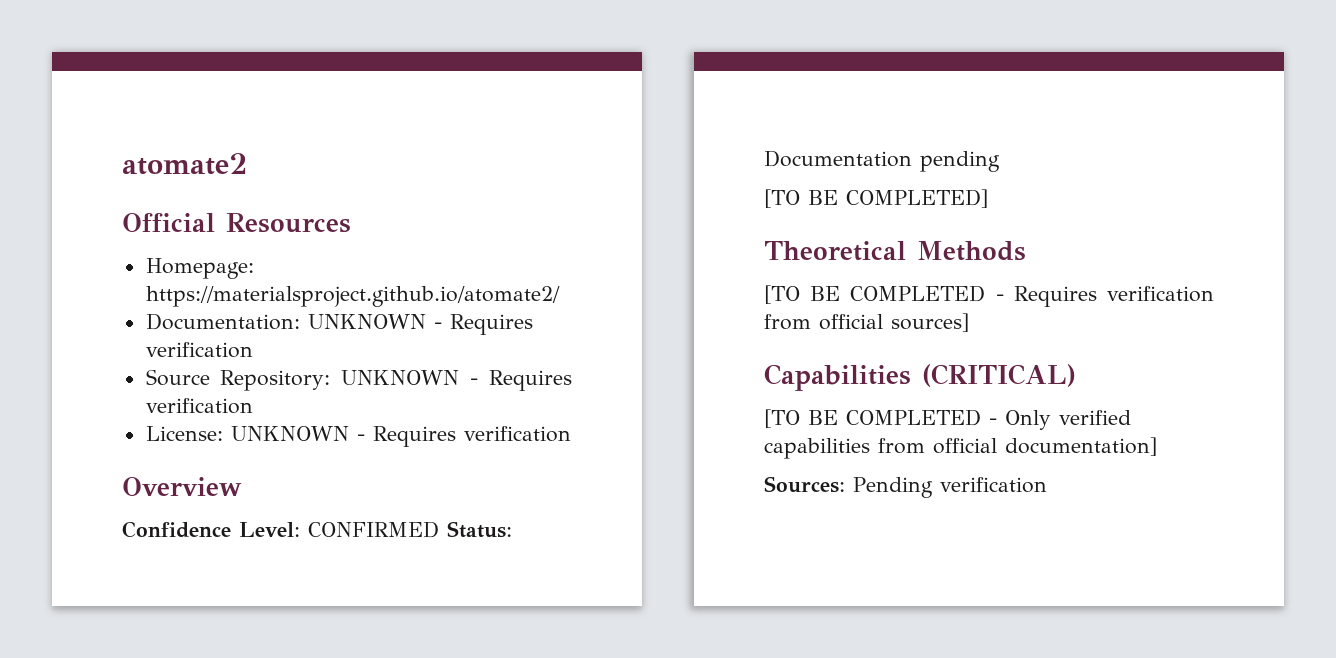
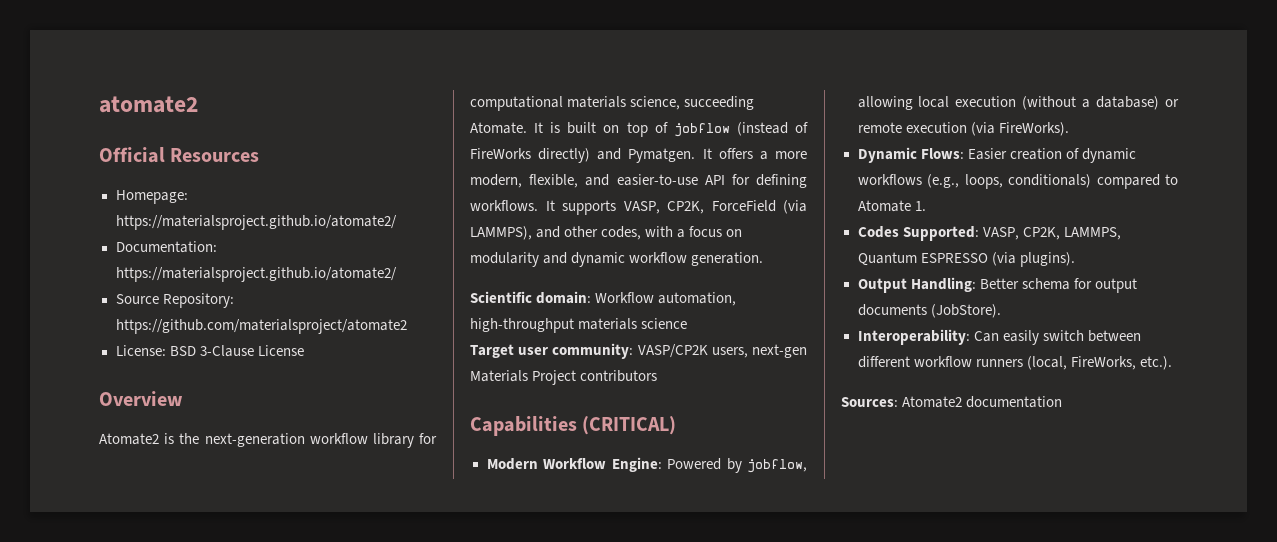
[307,314,533,335] [145,342,253,358] [145,369,572,391] [145,398,253,414] [145,426,571,447] [122,477,242,496] [122,521,512,538] [764,150,1000,172] [764,189,988,208] [764,241,1026,261] [764,285,1214,307] [764,313,969,332] [764,364,1076,391] [764,409,1131,430] [764,437,1157,459] UNKNOWN - Requires verification // Source Repository: UNKNOWN - Requires verification // License: UNKNOWN - Requires verification // Overview // Confidence Level: CONFIRMED Status: Documentation pending // [TO BE COMPLETED] // Theoretical Methods // [TO BE COMPLETED - Requires verification from official sources] // Capabilities (CRITICAL) // [TO BE COMPLETED - Only verified capabilities from official documentation] -> [115,267,397,282] [115,293,234,308] [115,319,407,334] [115,345,304,357] [99,391,183,406] [99,433,437,448] [470,96,755,111] [470,122,808,137] [470,148,807,163] [470,174,807,188] [470,200,807,215] [470,226,743,240] [470,252,764,267] [470,291,737,306] [470,318,688,333] [470,343,807,359] [470,370,658,385] [470,416,677,436] [486,457,807,473] [857,96,1179,110] [857,122,1069,136] [857,147,1136,163] [857,174,1178,189] [857,200,926,212] [857,226,1121,241] [857,252,1075,267] [857,277,1137,293] [857,304,1001,318] [857,329,1141,345] [857,356,1172,370] https://materialsproject.github.io/atomate2/ // Source Repository: https://github.com/materialsproject/atomate2 // License: BSD 3-Clause License // Overview // Atomate2 is the next-generation workflow library for computational materials science, succeeding Atomate. It is built on top of jobflow (instead of FireWorks directly) and Pymatgen. It offers a more modern, flexible, and easier-to-use API for defining workflows. It supports VASP, CP2K, ForceField (via LAMMPS), and other codes, with a focus on modularity and dynamic workflow generation. // Scientific domain: Workflow automation, high-throughput materials science // Target user community: VASP/CP2K users, next-gen Materials Project contributors // Capabilities (CRITICAL) // Modern Workflow Engine: Powered by jobflow, allowing local execution (without a database) or remote execution (via FireWorks). // Dynamic Flows: Easier creation of dynamic workflows (e.g., loops, conditionals) compared to Atomate 1. // Codes Supported: VASP, CP2K, LAMMPS, Quantum ESPRESSO (via plugins). // Output Handling: Better schema for output documents (JobStore). // Interoperability: Can easily switch between different workflow runners (local, FireWorks, etc.).
[853,477,1047,498] Pending verification -> [902,396,1063,408] Atomate2 documentation

